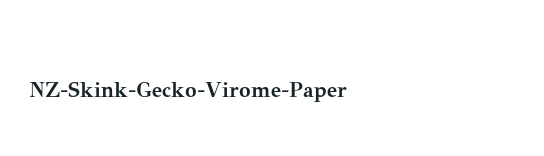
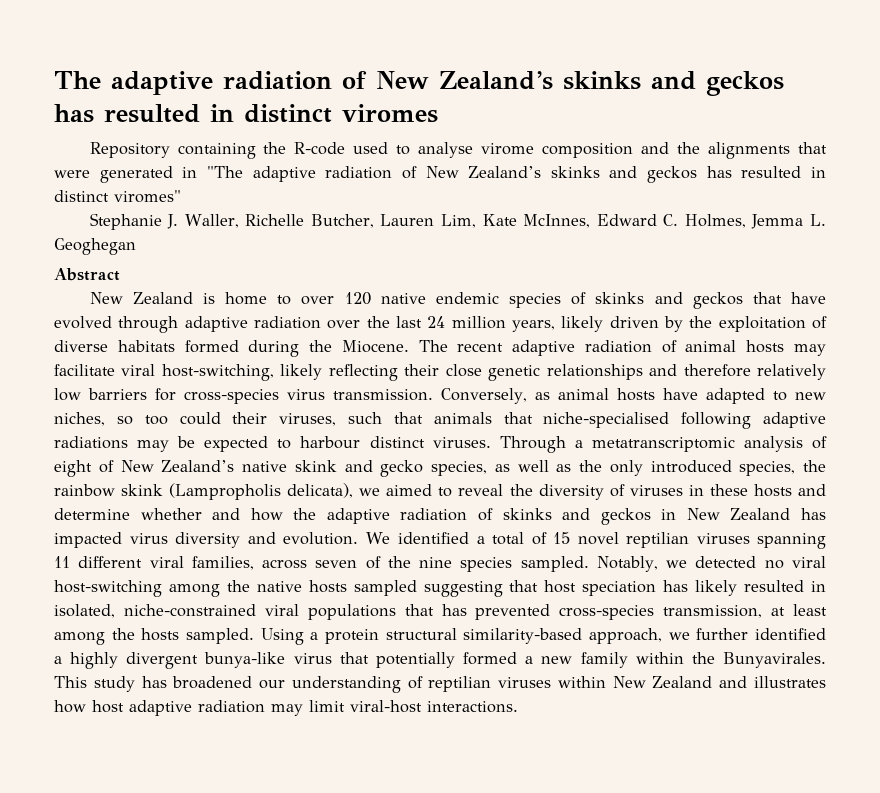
[29,81,347,102] NZ-Skink-Gecko-Virome-Paper -> [54,71,784,96] [54,104,438,123] [89,142,827,159] [54,166,826,183] [54,190,181,203] [89,213,826,230] [54,238,136,255] [54,268,120,281] [89,292,826,309] [54,316,828,333] [54,340,826,357] [54,364,826,381] [54,388,826,404] [54,412,826,429] [54,436,828,453] [54,460,826,477] [54,483,827,500] [54,508,826,525] [54,532,826,549] [54,556,826,572] [54,580,826,597] [54,604,827,620] [54,628,826,645] [54,652,826,669] [54,676,826,693] [54,700,518,716] The adaptive radiation of New Zealand’s skinks and geckos has resulted in distinct viromes // Repository containing the R-code used to analyse virome composition and the alignments that were generated in "The adaptive radiation of New Zealand’s skinks and geckos has resulted in distinct viromes" // Stephanie J. Waller, Richelle Butcher, Lauren Lim, Kate McInnes, Edward C. Holmes, Jemma L. Geoghegan // Abstract // New Zealand is home to over 120 native endemic species of skinks and geckos that have evolved through adaptive radiation over the last 24 million years, likely driven by the exploitation of diverse habitats formed during the Miocene. The recent adaptive radiation of animal hosts may facilitate viral host-switching, likely reflecting their close genetic relationships and therefore relatively low barriers for cross-species virus transmission. Conversely, as animal hosts have adapted to new niches, so too could their viruses, such that animals that niche-specialised following adaptive radiations may be expected to harbour distinct viruses. Through a metatranscriptomic analysis of eight of New Zealand’s native skink and gecko species, as well as the only introduced species, the rainbow skink (Lampropholis delicata), we aimed to reveal the diversity of viruses in these hosts and determine whether and how the adaptive radiation of skinks and geckos in New Zealand has impacted virus diversity and evolution. We identified a total of 15 novel reptilian viruses spanning 11 different viral families, across seven of the nine species sampled. Notably, we detected no viral host-switching among the native hosts sampled suggesting that host speciation has likely resulted in isolated, niche-constrained viral populations that has prevented cross-species transmission, at least among the hosts sampled. Using a protein structural similarity-based approach, we further identified a highly divergent bunya-like virus that potentially formed a new family within the Bunyavirales. This study has broadened our understanding of reptilian viruses within New Zealand and illustrates how host adaptive radiation may limit viral-host interactions.

